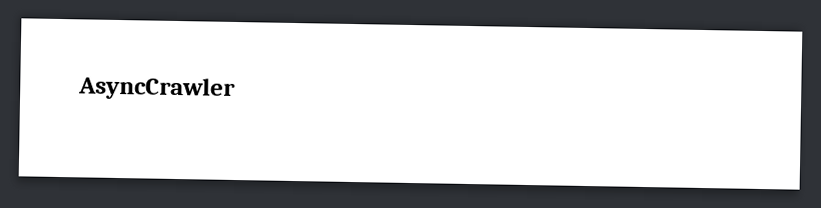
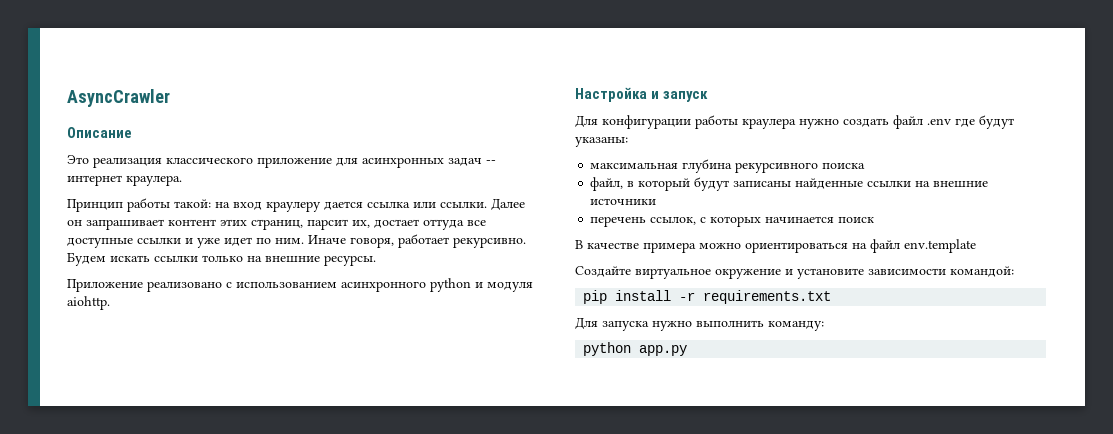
(236, 88) none -> [67,127,132,138] [67,155,496,168] [67,175,182,186] [67,198,525,212] [67,219,486,230] [67,234,526,248] [67,252,376,266] [67,278,533,292] [67,296,110,310] [575,87,708,102] [575,115,1014,129] [575,137,628,147] [590,159,866,173] [590,177,989,191] [590,198,657,205] [590,216,875,227] [575,239,976,253] [575,266,1014,279] [583,290,832,304] [575,317,824,331] [583,342,688,356] // Описание // Это реализация классического приложение для асинхронных задач -- интернет краулера. // Принцип работы такой: на вход краулеру дается ссылка или ссылки. Далее он запрашивает контент этих страниц, парсит их, достает оттуда все доступные ссылки и уже идет по ним. Иначе говоря, работает рекурсивно. Будем искать ссылки только на внешние ресурсы. // Приложение реализовано с использованием асинхронного python и модуля aiohttp. // Настройка и запуск // Для конфигурации работы краулера нужно создать файл .env где будут указаны: // максимальная глубина рекурсивного поиска // файл, в который будут записаны найденные ссылки на внешние источники // перечень ссылок, с которых начинается поиск // В качестве примера можно ориентироваться на файл env.template // Создайте виртуальное окружение и установите зависимости командой: // pip install -r requirements.txt // Для запуска нужно выполнить команду: // python app.py

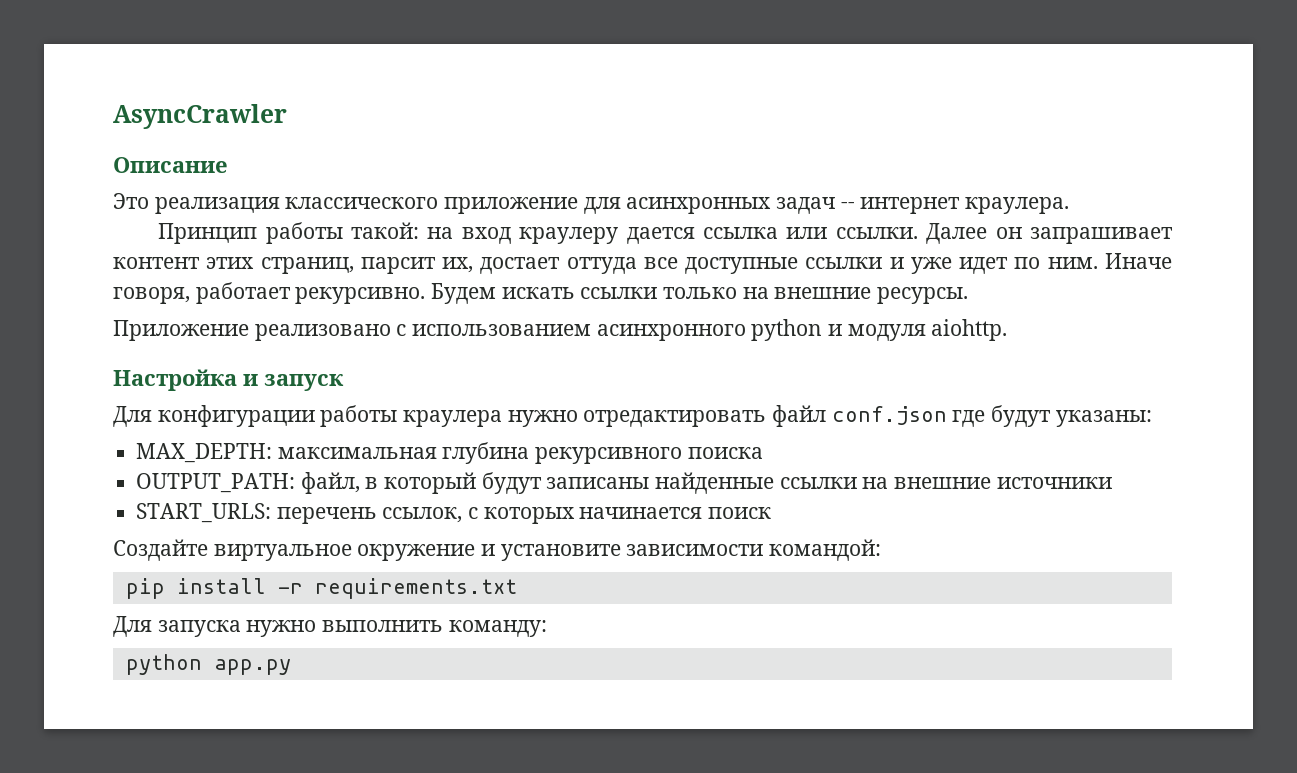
[843,115,951,129] создать файл .env -> [583,405,947,427] отредактировать файл conf.json
(628, 142) none -> [136,443,273,463] MAX_DEPTH:
(866, 166) none -> [136,473,296,493] OUTPUT_PATH:
(657, 201) none -> [136,503,272,523] START_URLS:
[575,239,976,253] // В качестве примера можно ориентироваться на файл env.template -> (772, 513) none

